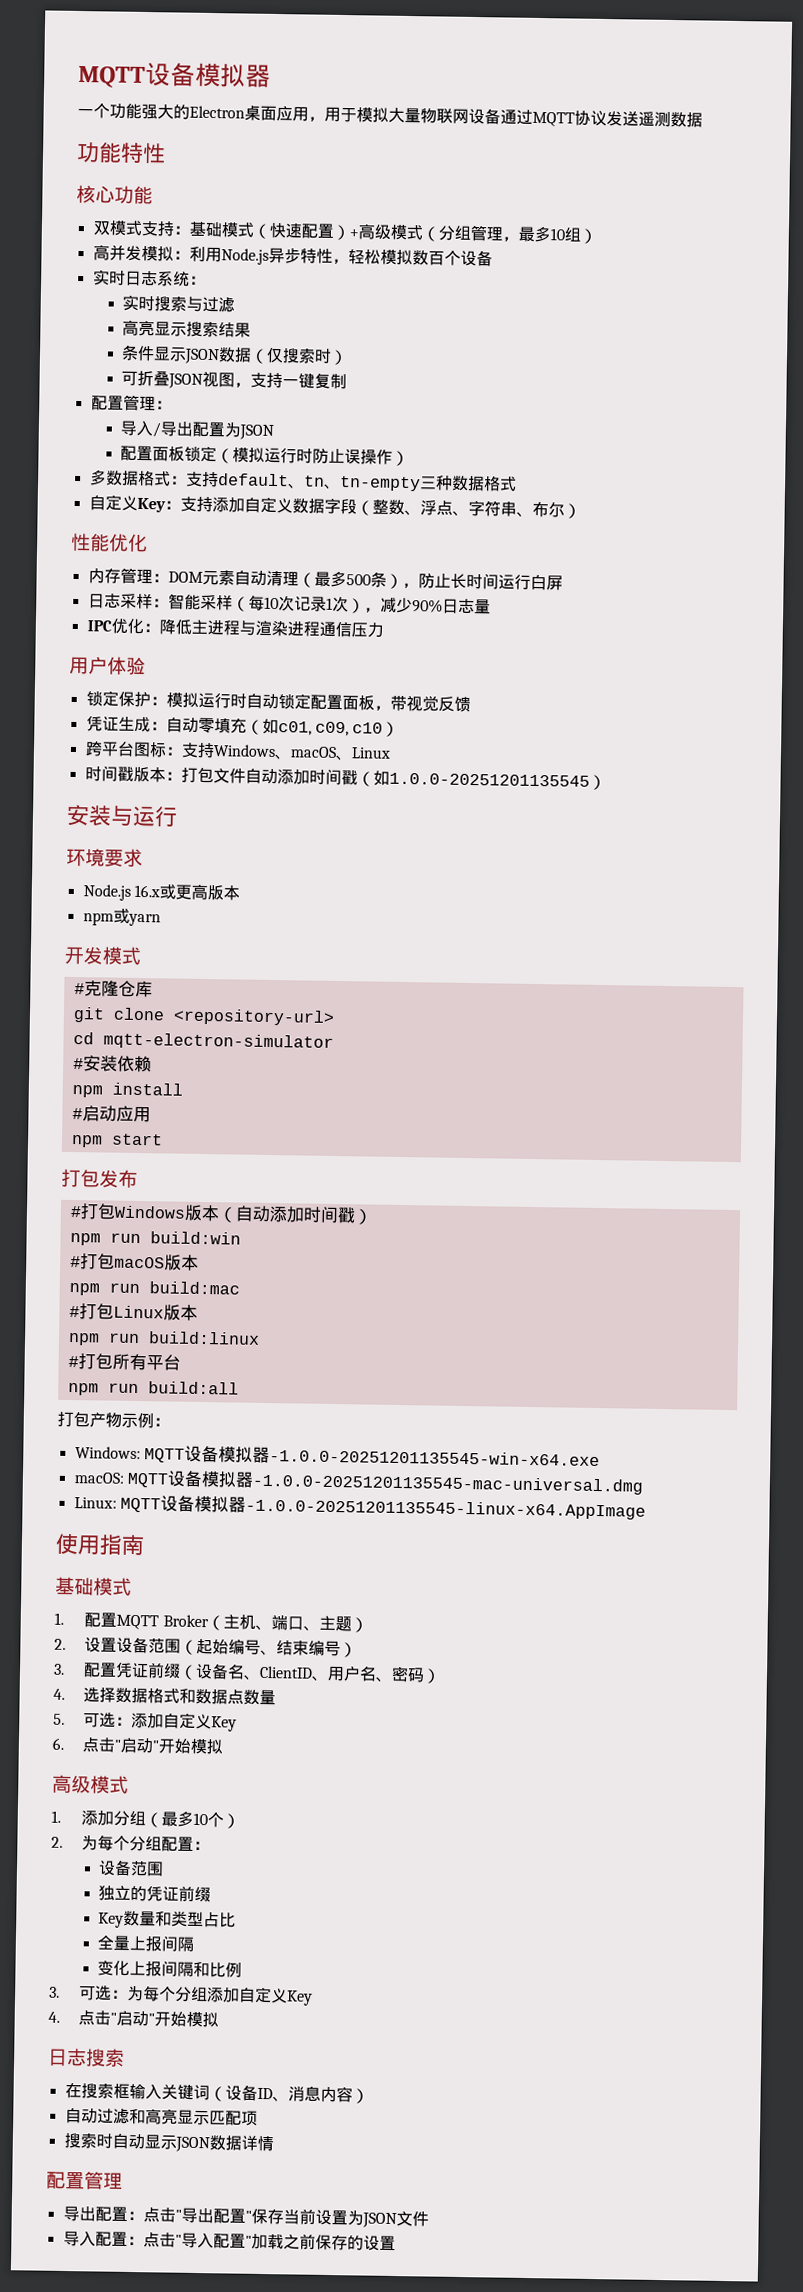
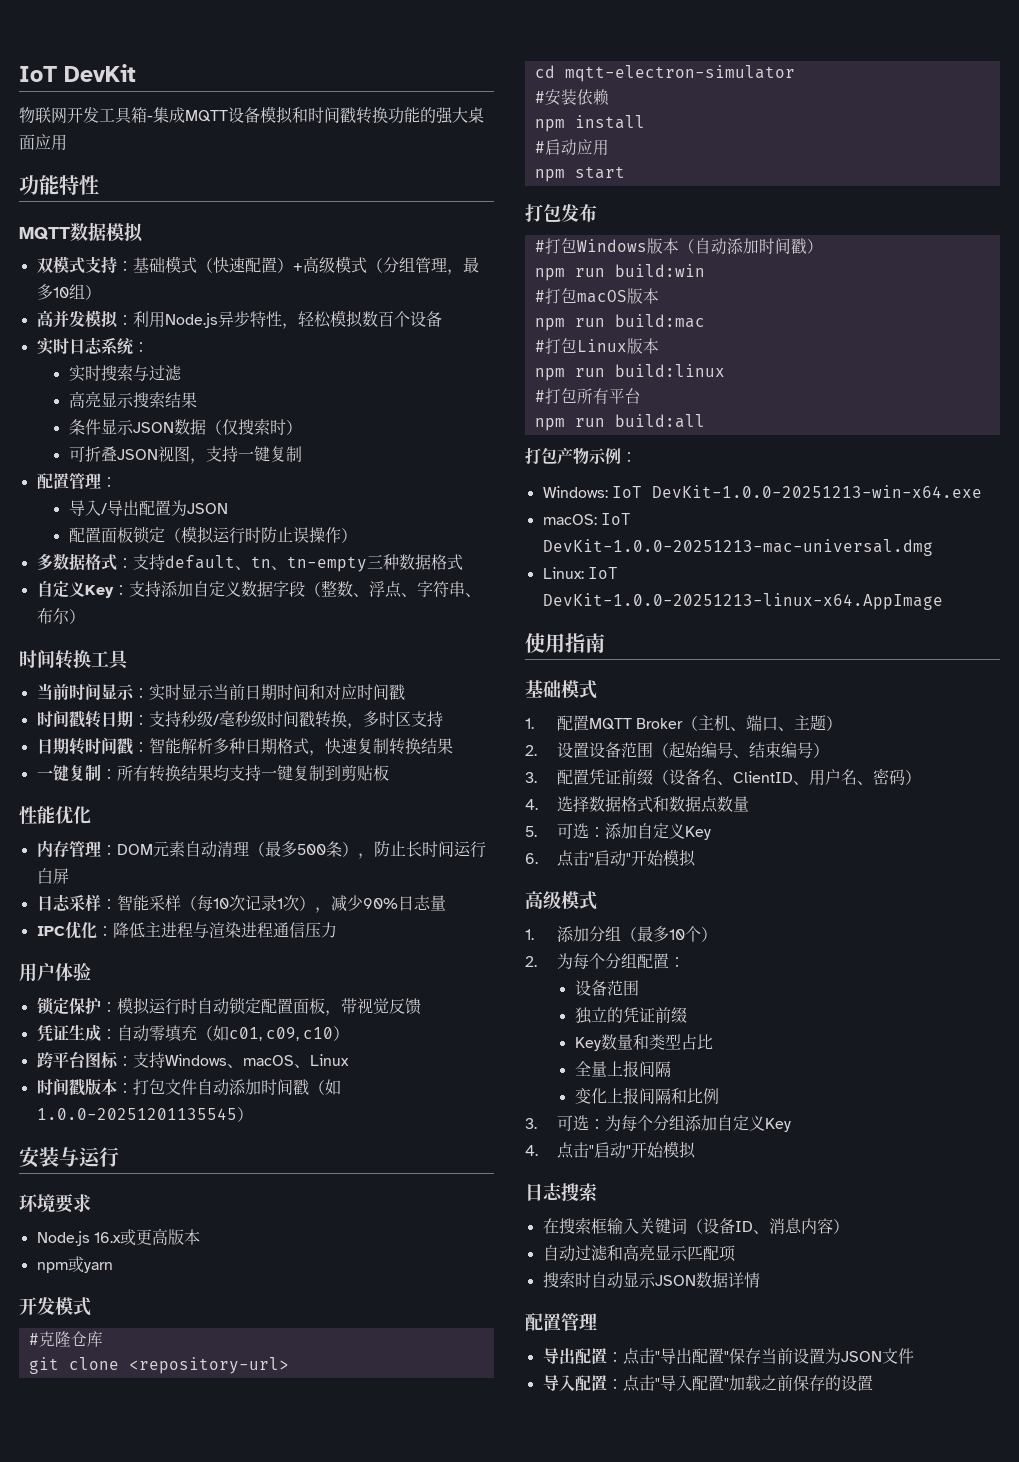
[78,61,271,88] [77,103,703,128] MQTT设备模拟器 // 一个功能强大的Electron桌面应用，用于模拟大量物联网设备通过MQTT协议发送遥测数据 -> [19,64,136,82] [19,106,484,124] [19,134,67,151] IoT DevKit // 物联网开发工具箱-集成MQTT设备模拟和时间戳转换功能的强大桌面应用
[76,184,153,205] 核心功能 -> [19,222,143,242] MQTT数据模拟
(581, 511) none -> [19,649,130,670] [36,683,405,701] [36,710,443,729] [36,737,453,756] [36,764,389,782] // 时间转换工具 // 当前时间显示：实时显示当前日期时间和对应时间戳 // 时间戳转日期：支持秒级/毫秒级时间戳转换，多时区支持 // 日期转时间戳：智能解析多种日期格式，快速复制转换结果 // 一键复制：所有转换结果均支持一键复制到剪贴板
[143,1445,600,1467] [73,1470,643,1495] [73,1495,646,1520] MQTT设备模拟器-1.0.0-20251201135545-win-x64.exe // macOS: MQTT设备模拟器-1.0.0-20251201135545-mac-universal.dmg // Linux: MQTT设备模拟器-1.0.0-20251201135545-linux-x64.AppImage -> [611,485,982,498] [542,513,631,525] [542,539,933,556] [542,567,618,579] [542,593,943,610] IoT DevKit-1.0.0-20251213-win-x64.exe // macOS: IoT DevKit-1.0.0-20251213-mac-universal.dmg // Linux: IoT DevKit-1.0.0-20251213-linux-x64.AppImage

